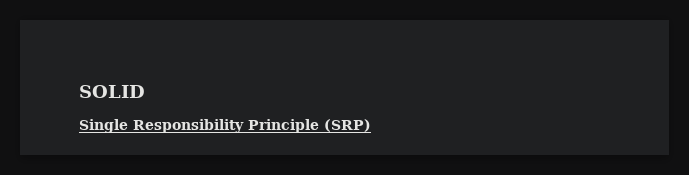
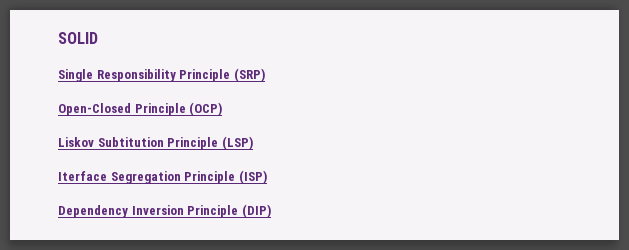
(371, 125) none -> [58,102,223,116] [58,136,253,150] [58,170,267,184] [58,204,271,218] // Open-Closed Principle (OCP) // Liskov Subtitution Principle (LSP) // Iterface Segregation Principle (ISP) // Dependency Inversion Principle (DIP)

